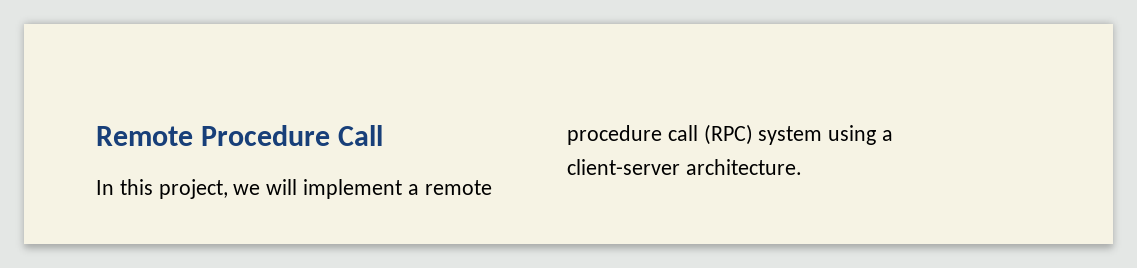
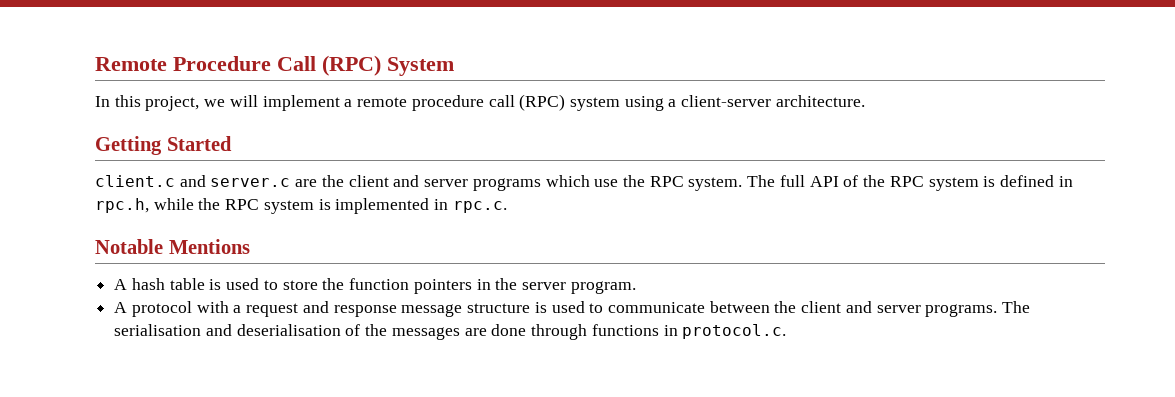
(384, 135) none -> [322,55,454,76] (RPC) System
(802, 167) none -> [95,136,232,155] [95,175,1073,191] [95,198,507,214] [95,239,250,254] [114,278,636,294] [114,301,1031,317] [114,324,787,340] // Getting Started // client.c and server.c are the client and server programs which use the RPC system. The full API of the RPC system is defined in rpc.h, while the RPC system is implemented in rpc.c. // Notable Mentions // A hash table is used to store the function pointers in the server program. // A protocol with a request and response message structure is used to communicate between the client and server programs. The serialisation and deserialisation of the messages are done through functions in protocol.c.

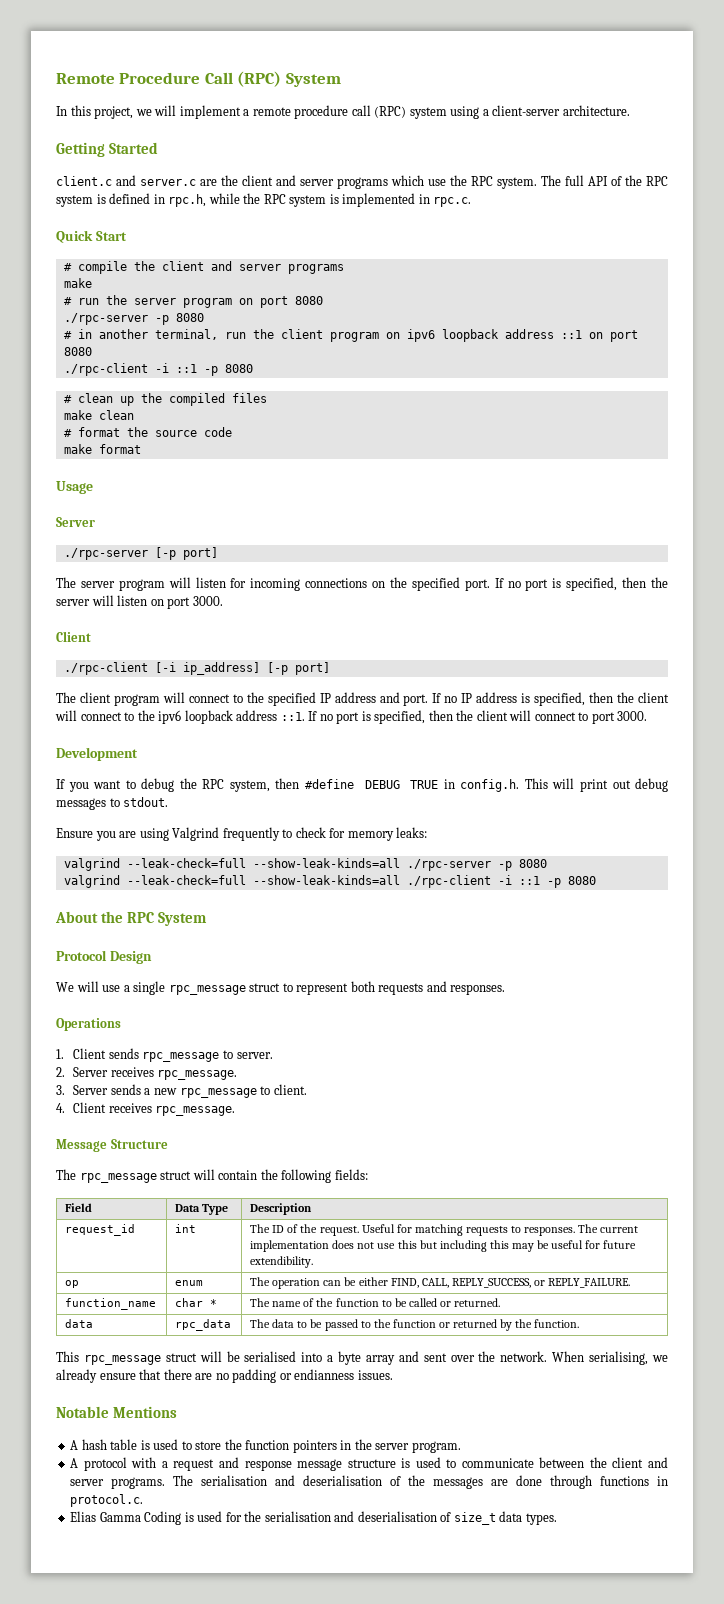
(507, 207) none -> [56,230,127,243] [63,261,344,274] [63,278,92,288] [63,295,323,308] [63,313,204,325] [63,329,638,342] [63,347,92,356] [63,363,253,376] [63,393,267,406] [63,410,134,420] [63,427,232,437] [63,444,141,454] [56,481,93,494] [56,517,95,527] [63,547,218,560] [56,577,669,591] [56,595,223,609] [56,631,91,642] [63,662,330,675] [56,692,669,706] [55,710,648,724] [56,747,138,761] [56,778,669,792] [56,797,169,810] [56,827,428,841] [63,858,547,871] [63,875,596,888] [55,911,208,926] [56,950,152,964] [56,981,506,995] [56,1018,121,1031] [56,1048,273,1062] [56,1067,238,1080] [56,1084,307,1098] [56,1102,236,1116] [56,1139,168,1152] [56,1169,368,1183] [65,1203,93,1212] [175,1204,229,1215] [250,1203,313,1215] [65,1224,136,1236] [175,1224,197,1233] [250,1224,639,1236] [250,1240,637,1252] [250,1256,314,1268] [65,1280,80,1288] [175,1280,204,1286] [250,1277,631,1289] [65,1298,157,1310] [175,1298,218,1307] [250,1298,501,1307] [65,1319,94,1328] [175,1319,232,1331] [250,1319,580,1331] [56,1351,668,1365] [56,1369,393,1383] // Quick Start // # compile the client and server programs // make // # run the server program on port 8080 // ./rpc-server -p 8080 // # in another terminal, run the client program on ipv6 loopback address ::1 on port 8080 // ./rpc-client -i ::1 -p 8080 // # clean up the compiled files // make clean // # format the source code // make format // Usage // Server // ./rpc-server [-p port] // The server program will listen for incoming connections on the specified port. If no port is specified, then the server will listen on port 3000. // Client // ./rpc-client [-i ip_address] [-p port] // The client program will connect to the specified IP address and port. If no IP address is specified, then the client will connect to the ipv6 loopback address ::1. If no port is specified, then the client will connect to port 3000. // Development // If you want to debug the RPC system, then #define DEBUG TRUE in config.h. This will print out debug messages to stdout. // Ensure you are using Valgrind frequently to check for memory leaks: // valgrind --leak-check=full --show-leak-kinds=all ./rpc-server -p 8080 // valgrind --leak-check=full --show-leak-kinds=all ./rpc-client -i ::1 -p 8080 // About the RPC System // Protocol Design // We will use a single rpc_message struct to represent both requests and responses. // Operations // 1. Client sends rpc_message to server. // 2. Server receives rpc_message. // 3. Server sends a new rpc_message to client. // 4. Client receives rpc_message. // Message Structure // The rpc_message struct will contain the following fields: // Field | Data Type | Description // request_id | int | The ID of the request. Useful for matching requests to responses. The current implementation does not use this but including this may be useful for future extendibility. // op | enum | The operation can be either FIND, CALL, REPLY_SUCCESS, or REPLY_FAILURE. // function_name | char * | The name of the function to be called or returned. // data | rpc_data | The data to be passed to the function or returned by the function. // This rpc_message struct will be serialised into a byte array and sent over the network. When serialising, we already ensure that there are no padding or endianness issues.
(787, 331) none -> [70,1511,557,1525] // Elias Gamma Coding is used for the serialisation and deserialisation of size_t data types.

